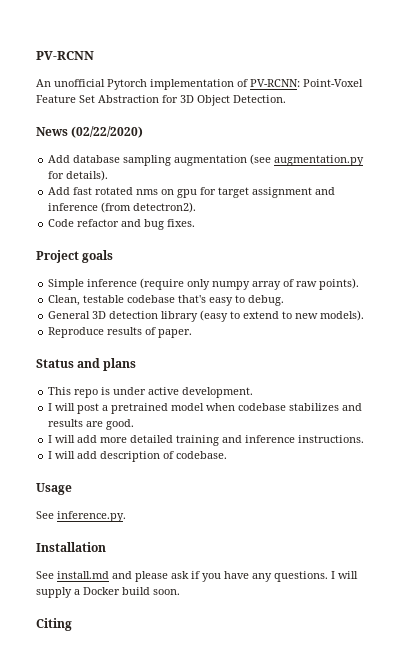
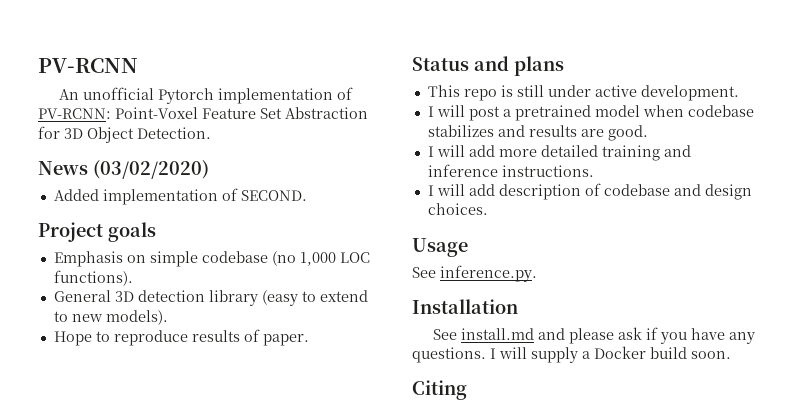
[71,126,144,138] [48,154,365,166] [48,170,109,181] [48,187,336,198] [48,202,197,213] [48,219,196,230] [36,250,114,263] [48,278,360,290] [48,295,285,306] (02/22/2020) // Add database sampling augmentation (see augmentation.py for details). // Add fast rotated nms on gpu for target assignment and inference (from detectron2). // Code refactor and bug fixes. // Project goals // Simple inference (require only numpy array of raw points). // Clean, testable codebase that's easy to debug. -> [93,160,209,179] [53,188,307,205] [38,222,156,242] [53,251,370,267] [53,270,133,286] (03/02/2020) // Added implementation of SECOND. // Project goals // Emphasis on simple codebase (no 1,000 LOC functions).
[48,327,105,338] Reproduce -> [53,330,188,346] Hope to reproduce
(111, 391) none -> [516,85,544,97] still
[176,451,228,459] codebase. -> [603,184,752,200] [427,203,488,215] codebase and design choices.

